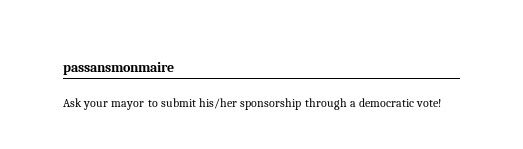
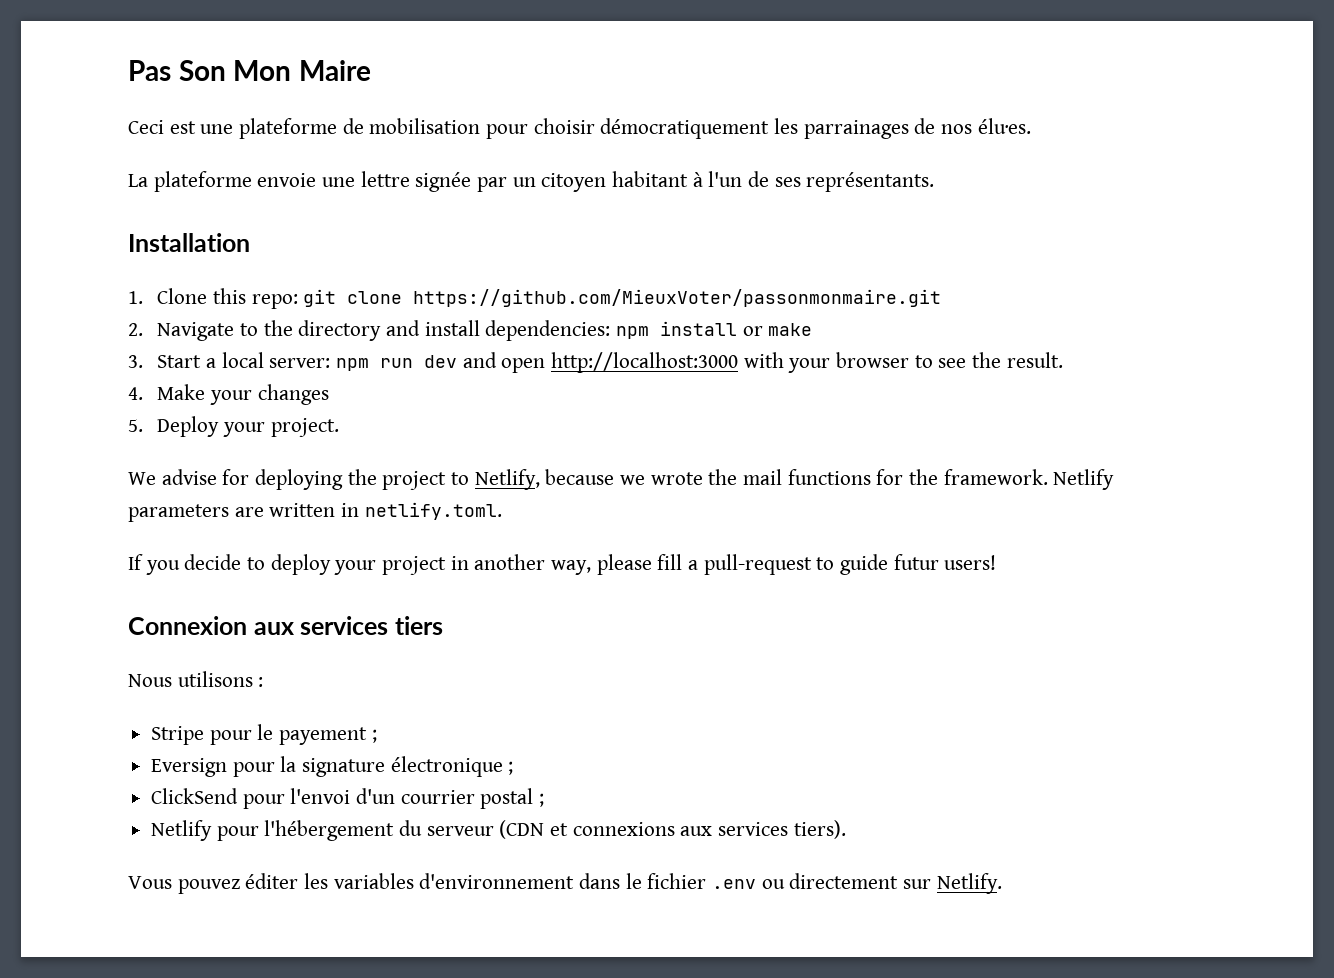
[63,62,174,75] [63,98,442,110] passansmonmaire // Ask your mayor to submit his/her sponsorship through a democratic vote! -> [128,60,371,81] [128,118,1031,139] [128,171,935,192] [128,233,250,252] [128,288,942,309] [128,320,813,341] [128,352,1063,373] [128,384,329,405] [128,416,339,437] [128,469,1115,490] [128,502,502,522] [128,554,997,575] [128,616,443,635] [128,671,264,687] [151,724,377,745] [151,756,514,777] [151,788,545,809] [151,820,846,841] [128,873,1002,894] Pas Son Mon Maire // Ceci est une plateforme de mobilisation pour choisir démocratiquement les parrainages de nos élu·es. // La plateforme envoie une lettre signée par un citoyen habitant à l'un de ses représentants. // Installation // 1. Clone this repo: git clone https://github.com/MieuxVoter/passonmonmaire.git // 2. Navigate to the directory and install dependencies: npm install or make // 3. Start a local server: npm run dev and open http://localhost:3000 with your browser to see the result. // 4. Make your changes // 5. Deploy your project. // We advise for deploying the project to Netlify, because we wrote the mail functions for the framework. Netlify parameters are written in netlify.toml. // If you decide to deploy your project in another way, please fill a pull-request to guide futur users! // Connexion aux services tiers // Nous utilisons : // Stripe pour le payement ; // Eversign pour la signature électronique ; // ClickSend pour l'envoi d'un courrier postal ; // Netlify pour l'hébergement du serveur (CDN et connexions aux services tiers). // Vous pouvez éditer les variables d'environnement dans le fichier .env ou directement sur Netlify.

